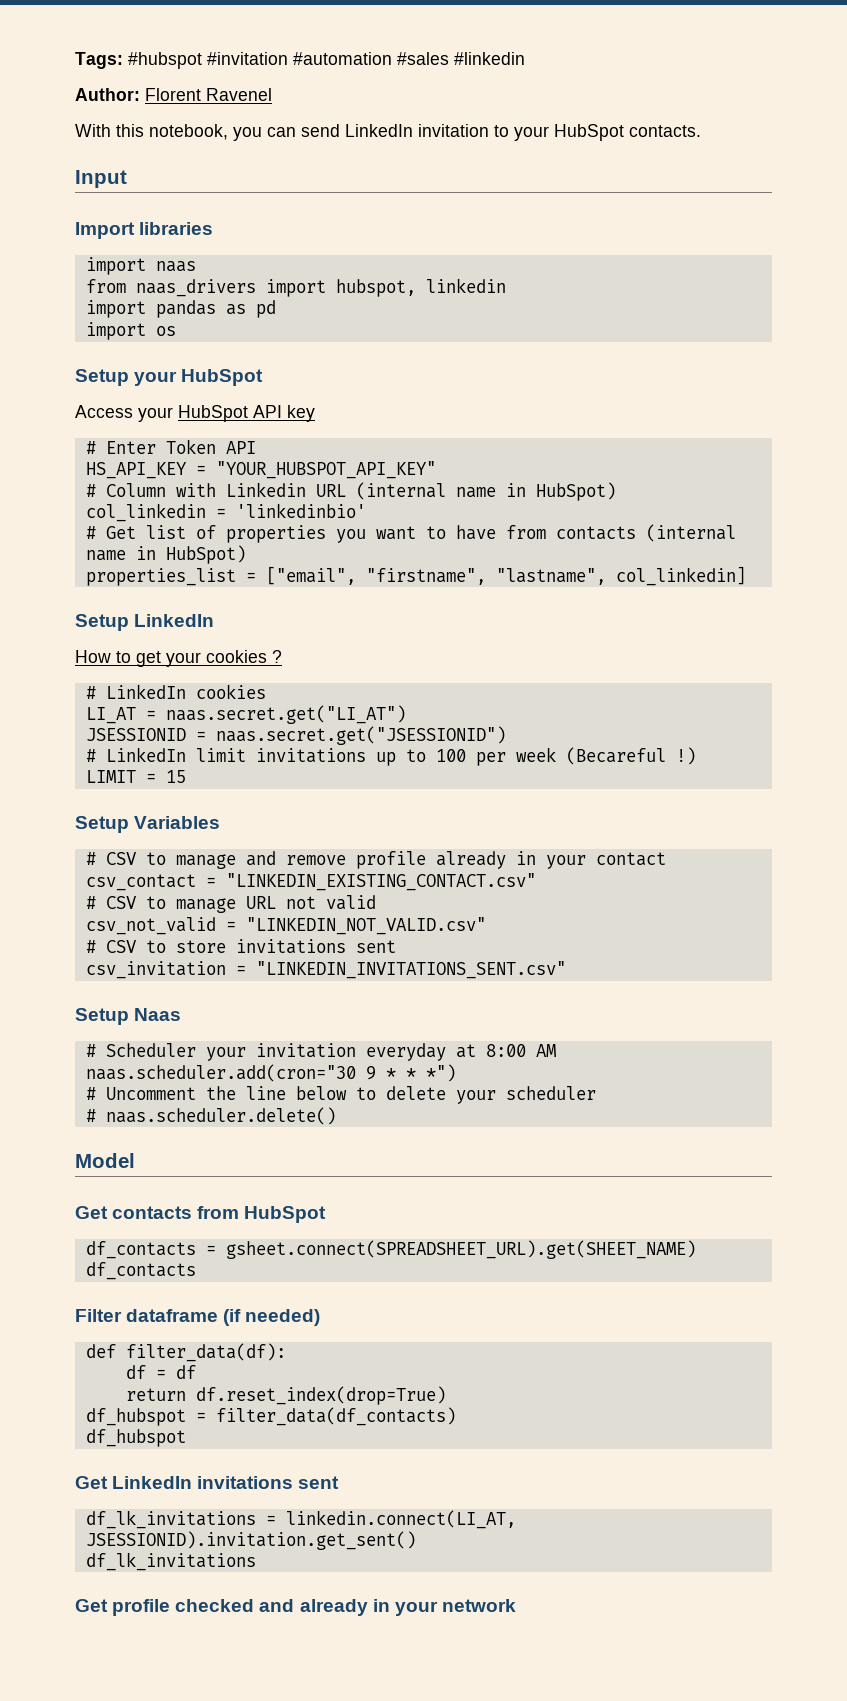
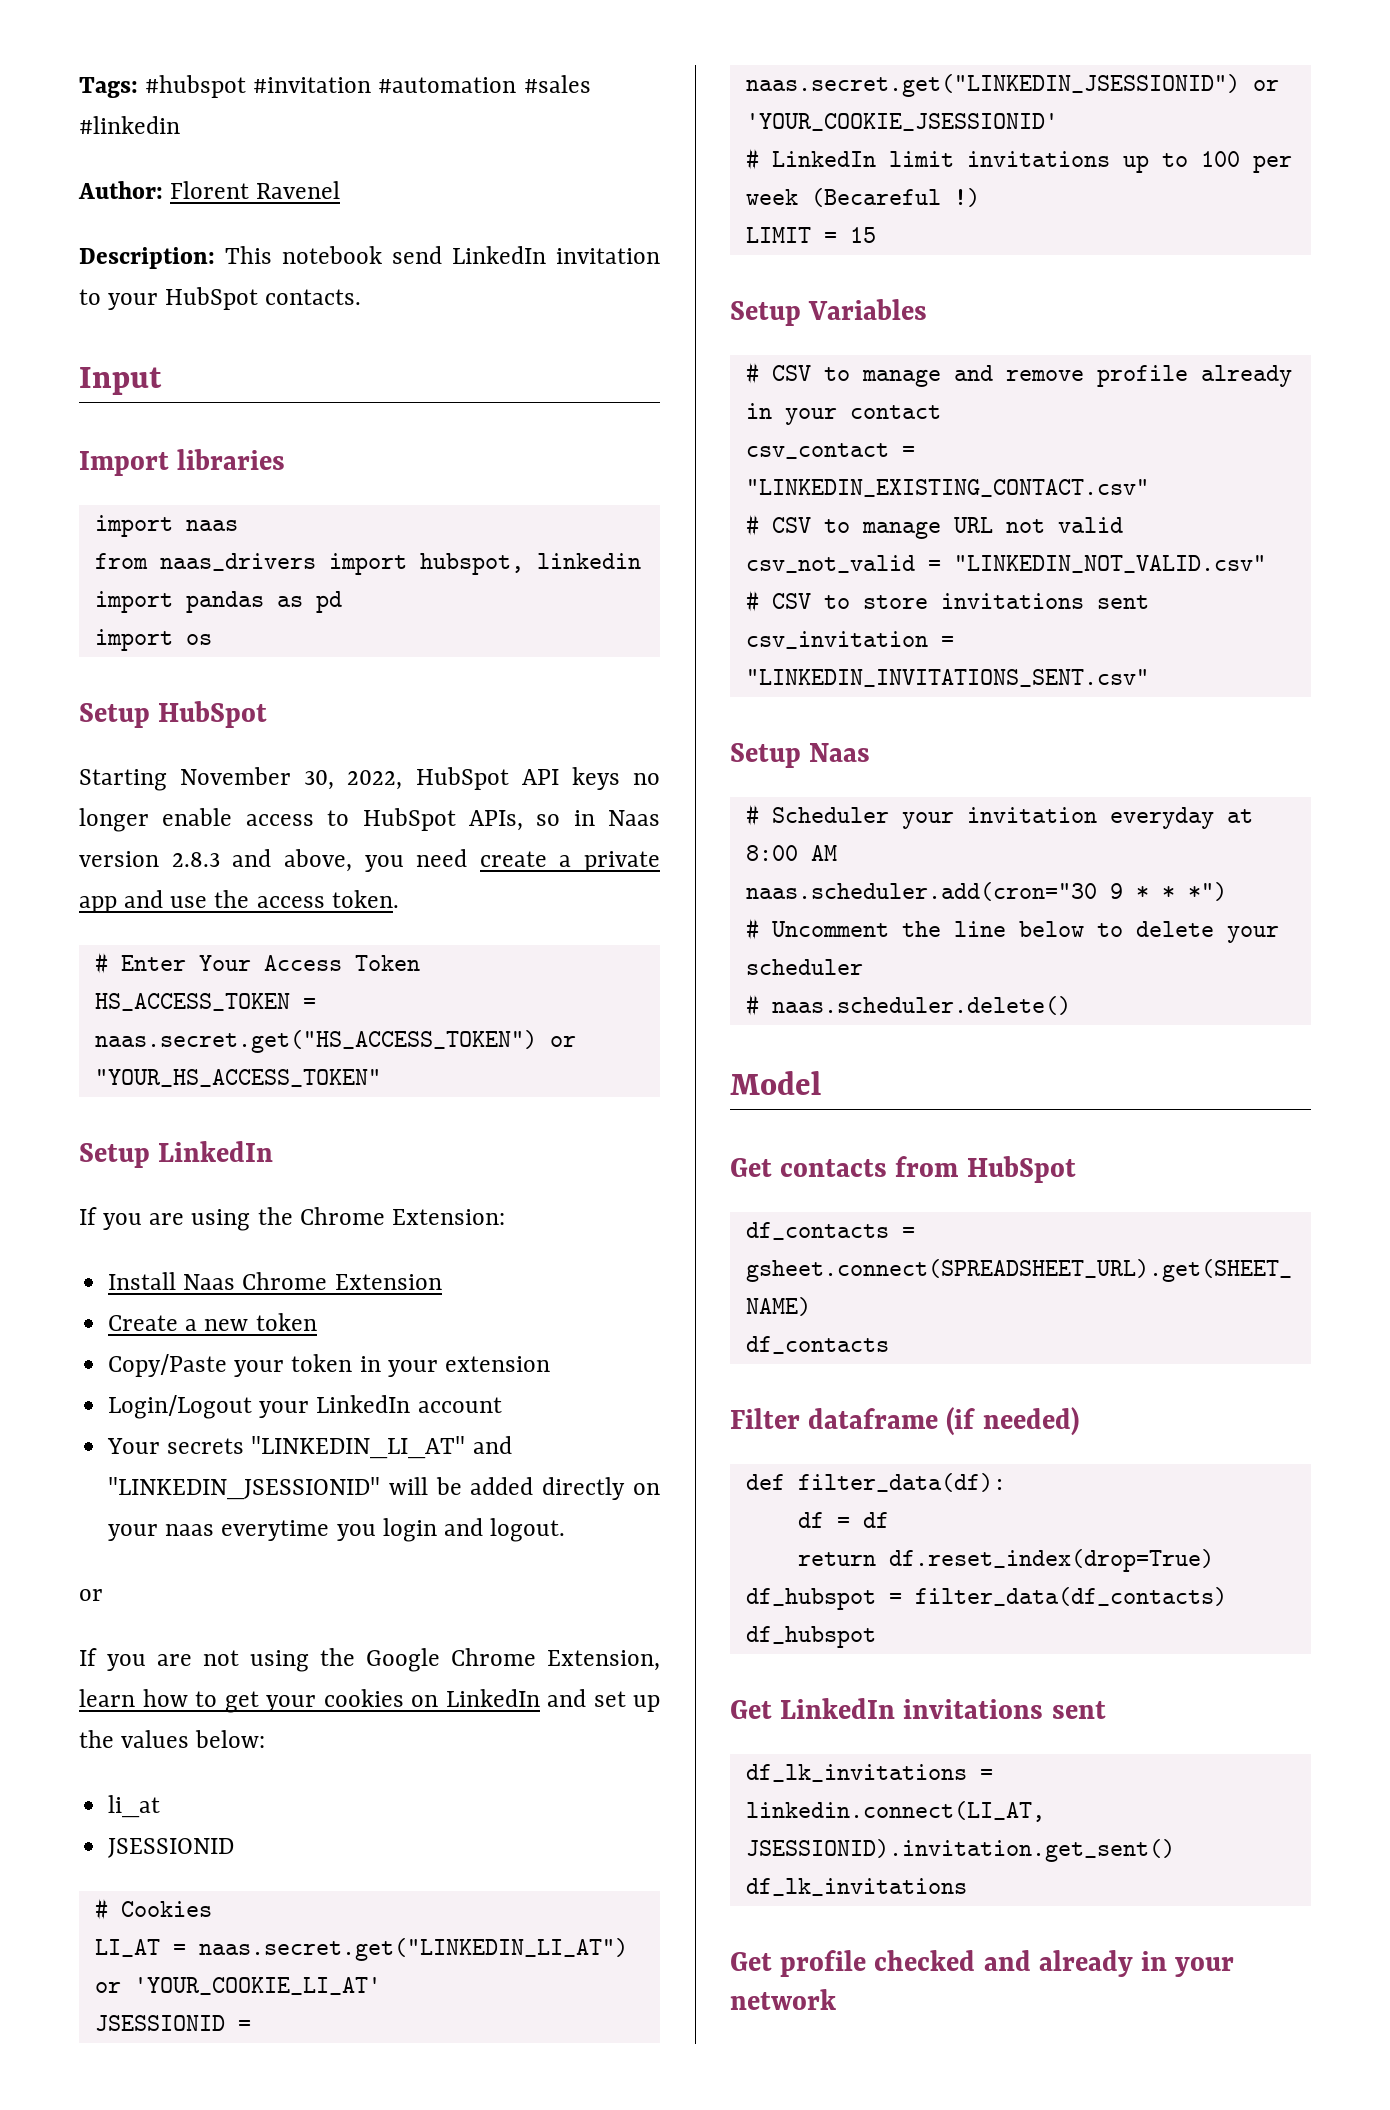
[75,124,296,141] With this notebook, you can -> [79,246,382,269] Description: This notebook
[134,369,264,386] [75,405,315,422] your HubSpot // Access your HubSpot API key -> [158,701,268,728] [79,767,660,791] [79,808,660,832] [79,849,660,872] [79,890,399,913] HubSpot // Starting November 30, 2022, HubSpot API keys no longer enable access to HubSpot APIs, so in Naas version 2.8.3 and above, you need create a private app and use the access token.
(156, 447) none -> [198,955,342,971] Your Access
[225,441,256,454] [85,461,436,479] [85,482,616,501] [85,503,366,522] [85,524,736,543] [85,545,246,564] [85,566,746,586] [75,614,215,631] [75,650,282,667] [85,684,266,699] API // HS_API_KEY = "YOUR_HUBSPOT_API_KEY" // # Column with Linkedin URL (internal name in HubSpot) // col_linkedin = 'linkedinbio' // # Get list of properties you want to have from contacts (internal name in HubSpot) // properties_list = ["email", "firstname", "lastname", col_linkedin] // Setup LinkedIn // How to get your cookies ? // # LinkedIn cookies -> [94,993,316,1011] [94,1030,576,1053] [94,1069,381,1087] [79,1141,274,1168] [79,1207,505,1231] [108,1272,442,1290] [108,1313,317,1331] [108,1354,550,1377] [108,1395,502,1419] [107,1436,512,1459] [108,1477,660,1500] [108,1518,566,1542] [79,1589,103,1601] [79,1648,660,1672] [79,1689,660,1713] [79,1730,266,1748] [108,1795,161,1818] [108,1838,235,1858] [94,1898,212,1920] // HS_ACCESS_TOKEN = naas.secret.get("HS_ACCESS_TOKEN") or "YOUR_HS_ACCESS_TOKEN" // Setup LinkedIn // If you are using the Chrome Extension: // Install Naas Chrome Extension // Create a new token // Copy/Paste your token in your extension // Login/Logout your LinkedIn account // Your secrets "LINKEDIN_LI_AT" and "LINKEDIN_JSESSIONID" will be added directly on your naas everytime you login and logout. // or // If you are not using the Google Chrome Extension, learn how to get your cookies on LinkedIn and set up the values below: // li_at // JSESSIONID // # Cookies
[165,705,406,724] naas.secret.get("LI_AT") -> [198,1938,628,1961] [94,1977,381,1995] naas.secret.get("LINKEDIN_LI_AT") or 'YOUR_COOKIE_LI_AT'
[215,726,506,745] naas.secret.get("JSESSIONID") -> [745,74,1279,97] [745,113,1058,131] naas.secret.get("LINKEDIN_JSESSIONID") or 'YOUR_COOKIE_JSESSIONID'

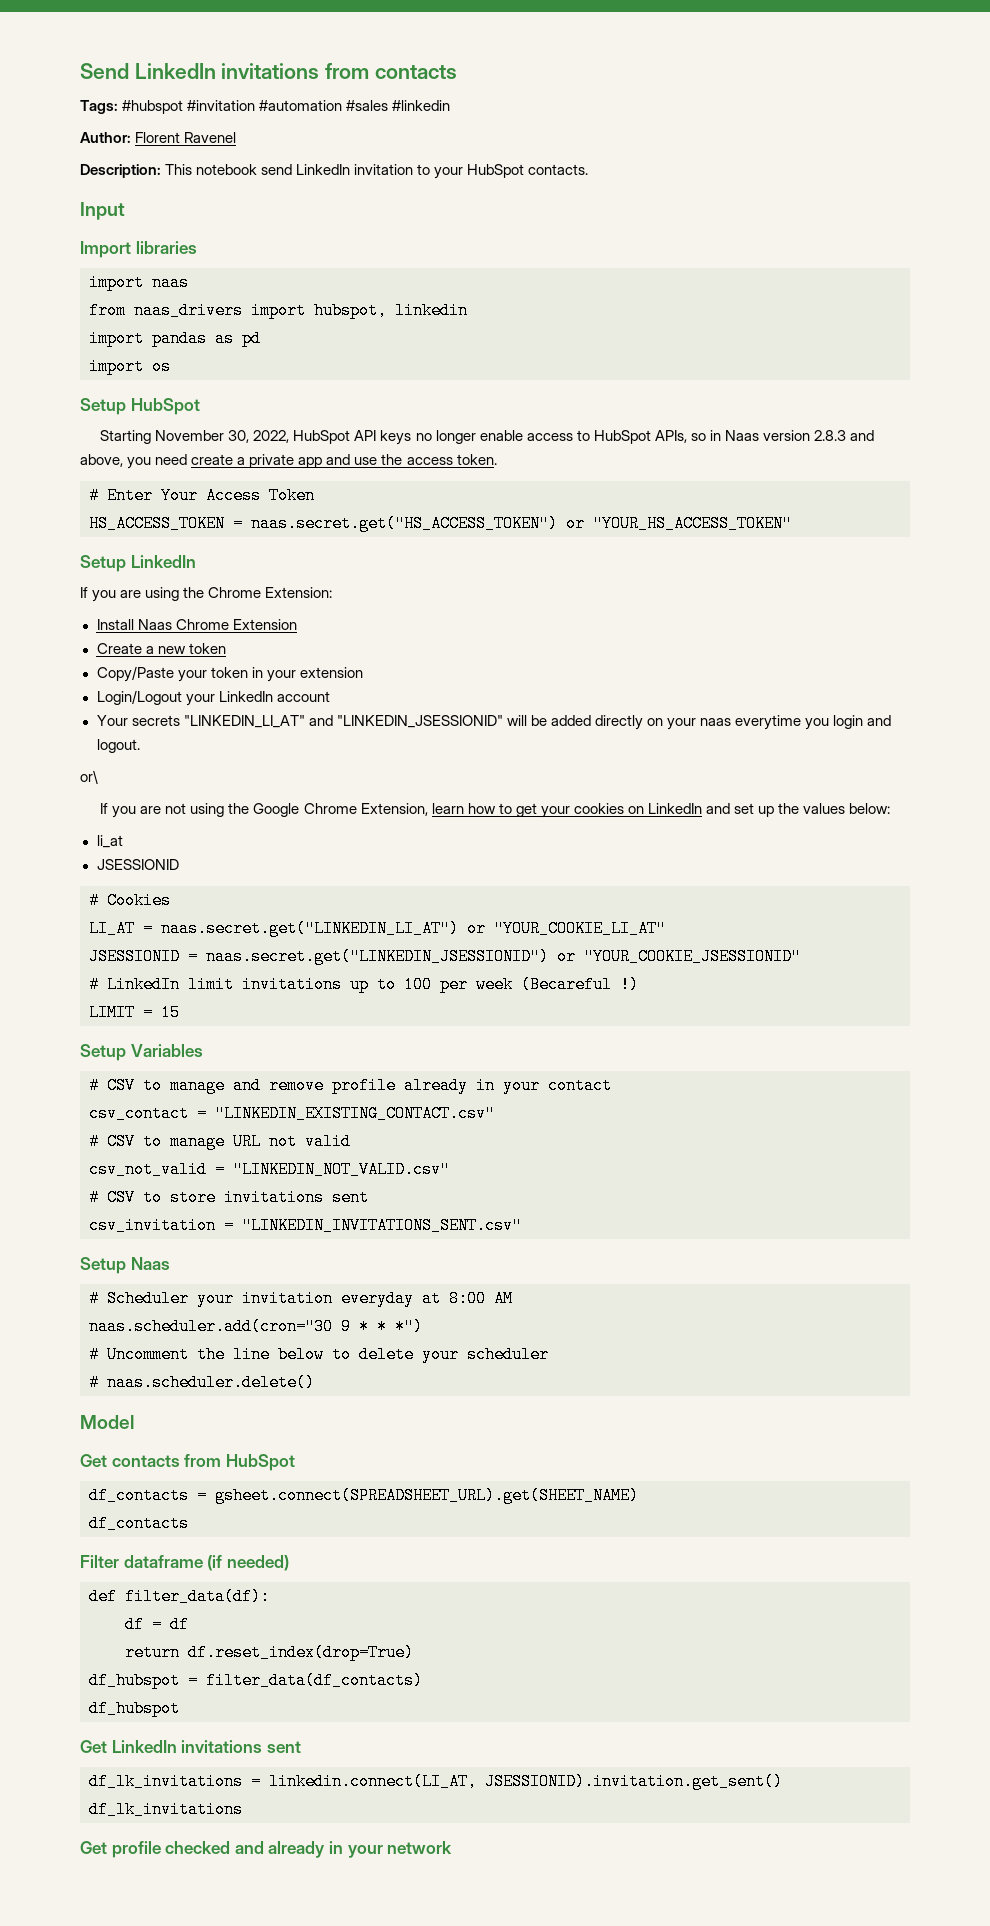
(79, 87) none -> [80,63,457,79] Send LinkedIn invitations from contacts //
[79,1589,103,1601] or -> [80,770,98,784] or\
[133,1977,381,1995] 'YOUR_COOKIE_LI_AT' -> [494,920,666,937] "YOUR_COOKIE_LI_AT"
[745,113,1058,131] 'YOUR_COOKIE_JSESSIONID' -> [584,948,801,965] "YOUR_COOKIE_JSESSIONID"

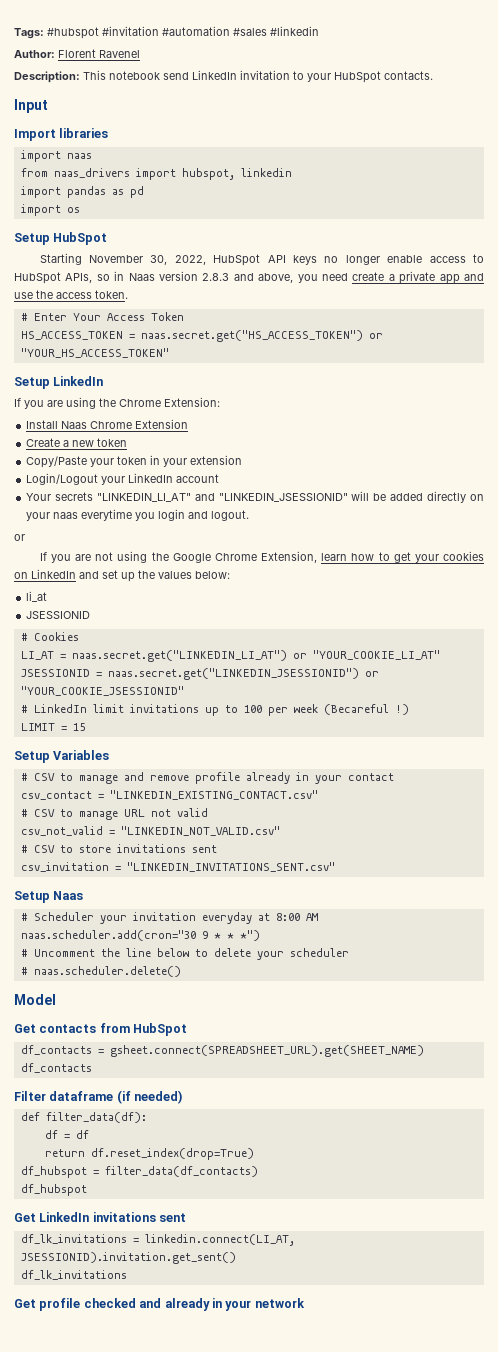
[80,63,457,79] Send LinkedIn invitations from contacts // -> (14, 33) none
[80,770,98,784] or\ -> [14,534,25,541] or

